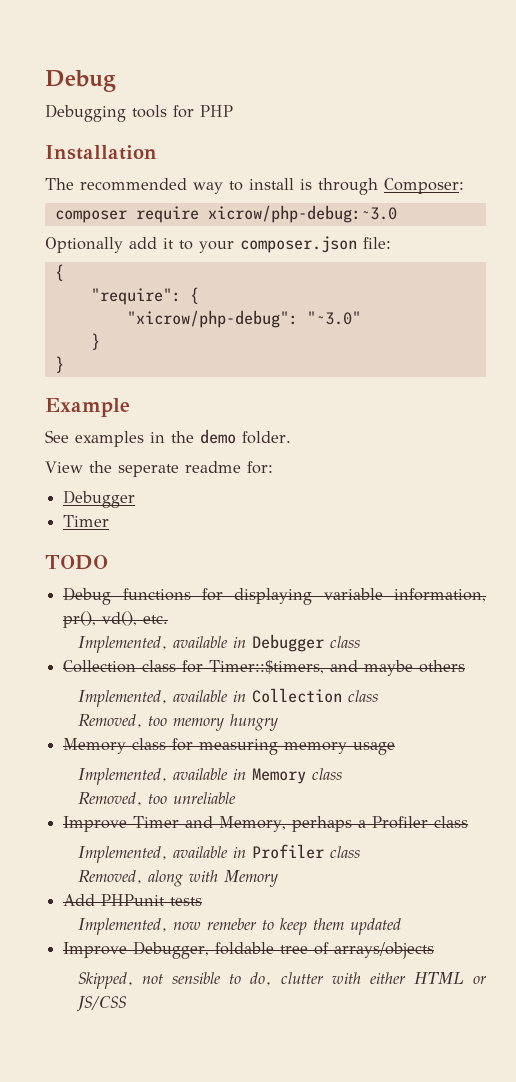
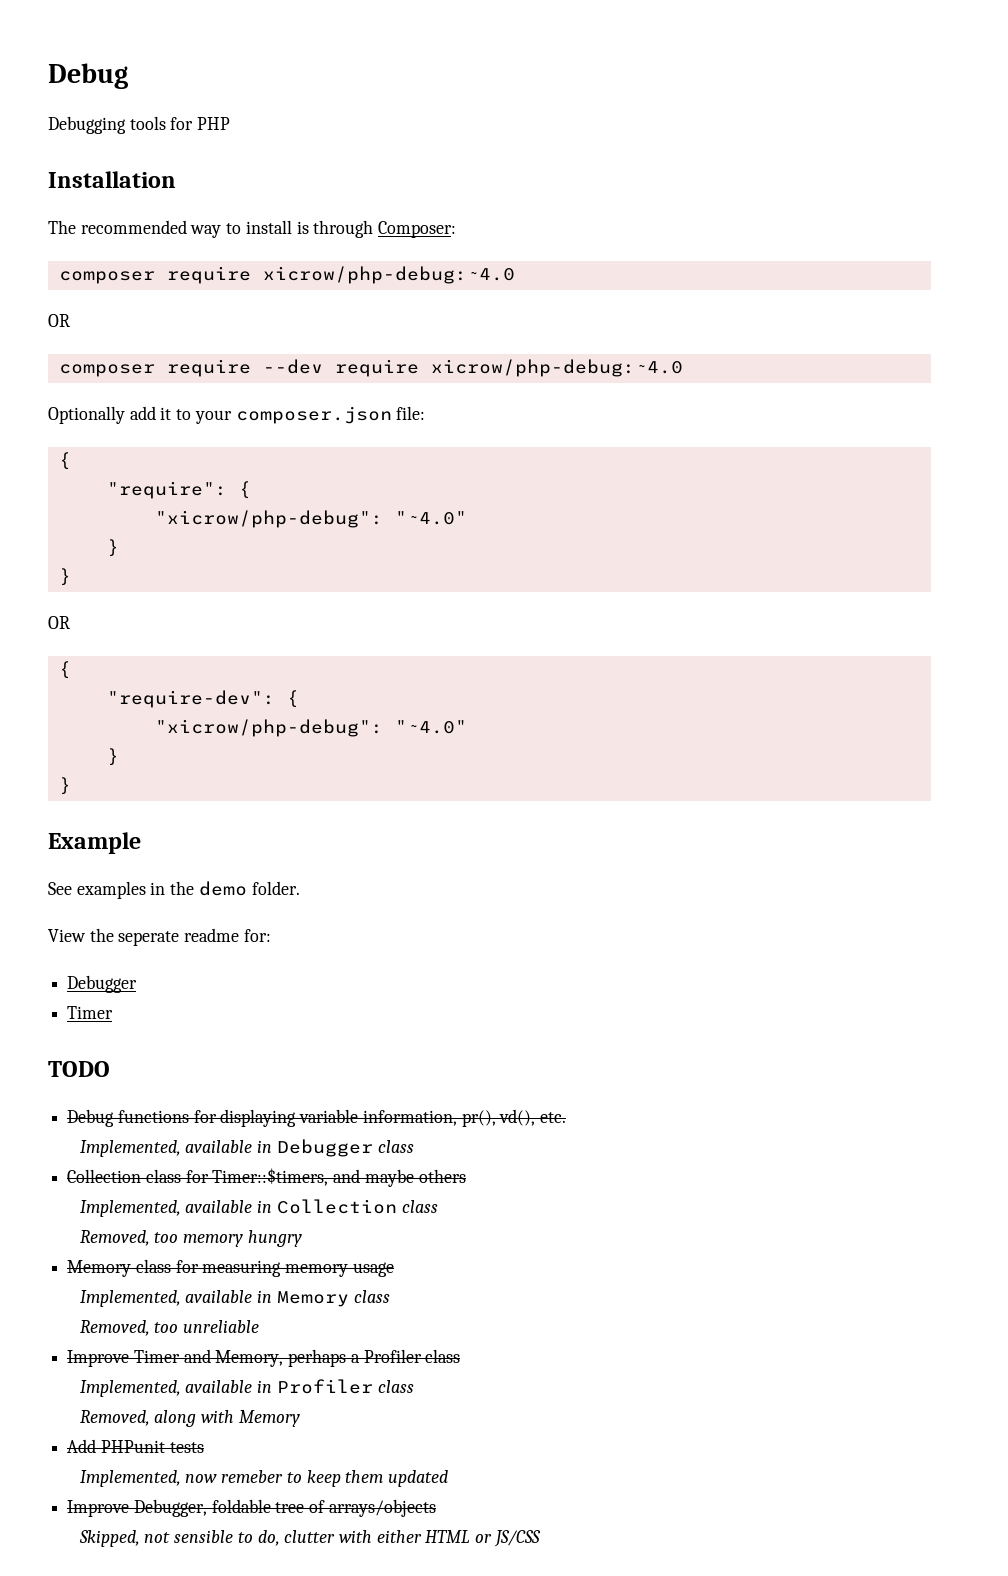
[207,205,397,223] xicrow/php-debug:~3.0 -> [262,266,515,284] [48,314,70,327] [58,359,683,377] xicrow/php-debug:~4.0 // OR // composer require --dev require xicrow/php-debug:~4.0
[306,311,361,325] "~3.0" -> [394,511,467,525] [106,539,119,557] [58,568,71,586] [48,616,70,629] [58,661,71,679] [106,690,299,708] [154,719,467,737] "~4.0" // } // } // OR // { // "require-dev": { // "xicrow/php-debug": "~4.0"

